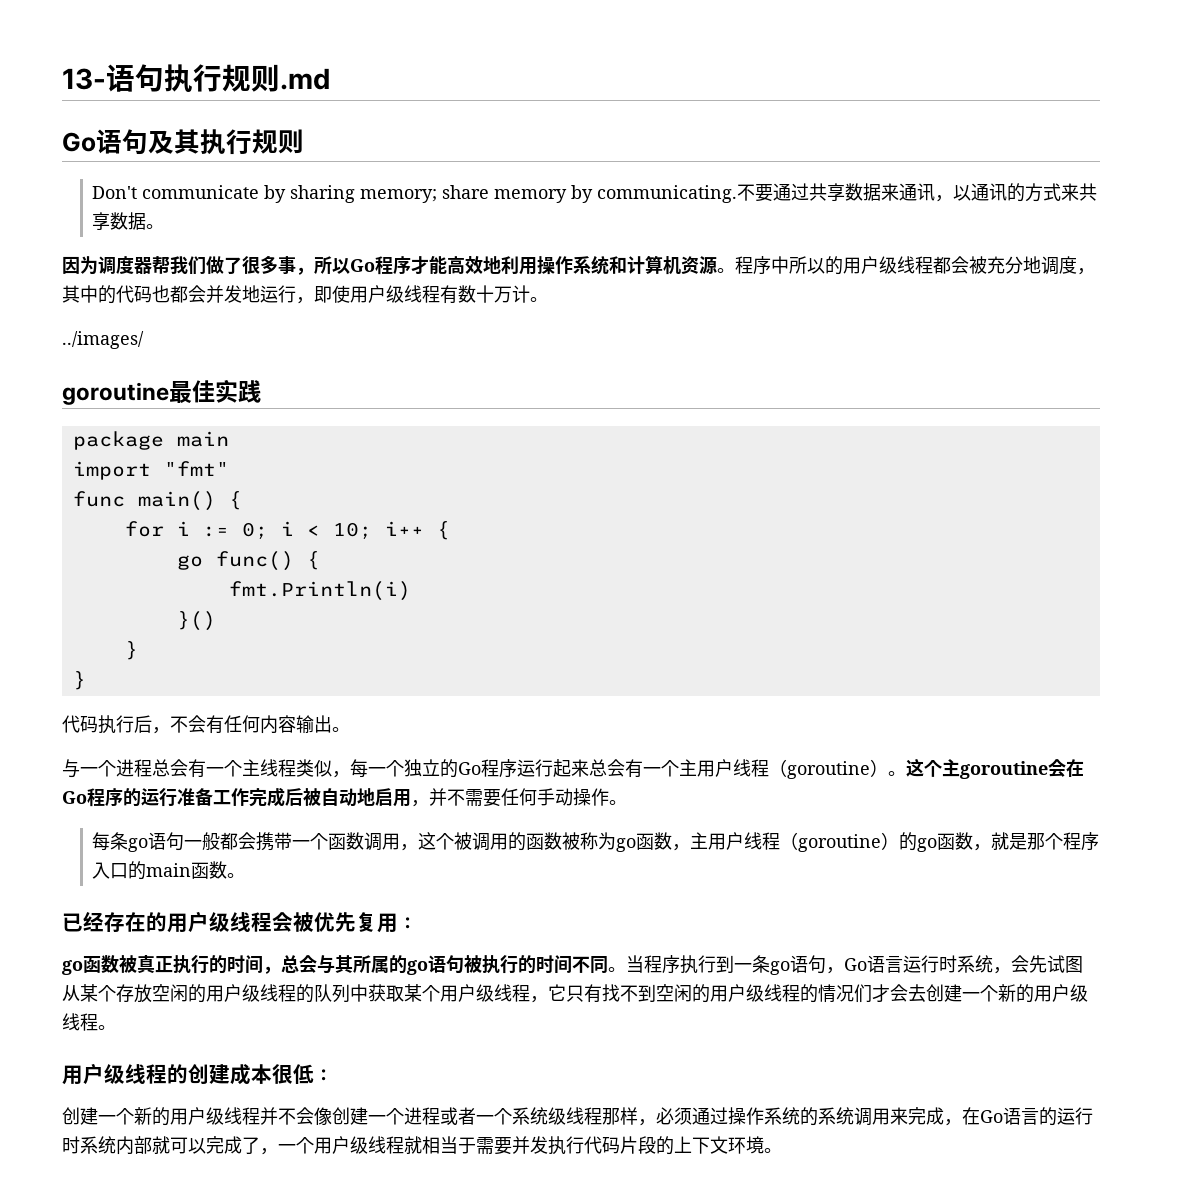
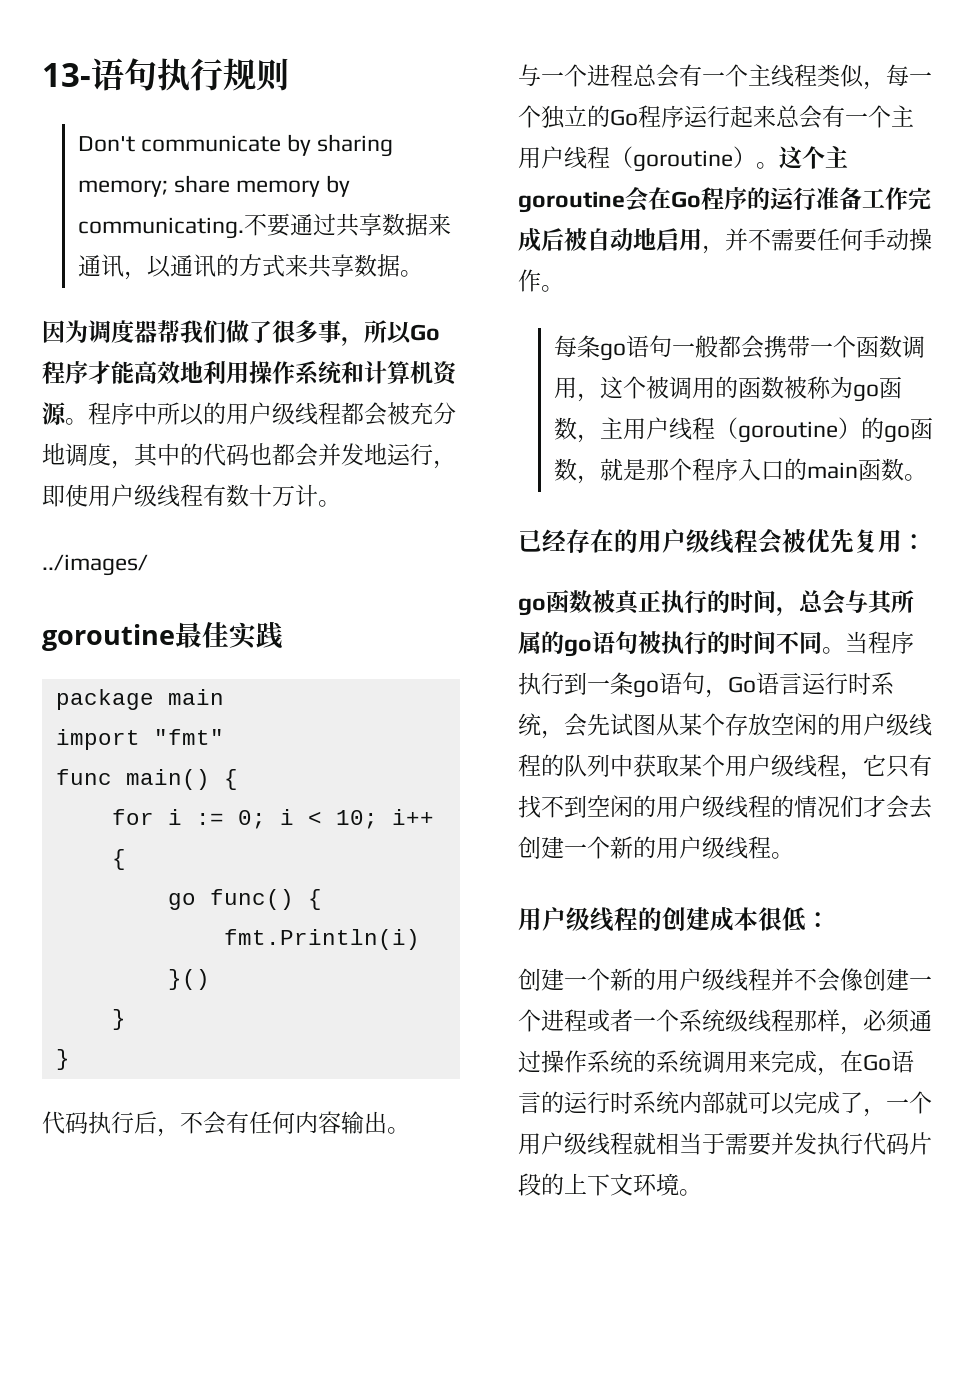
[280,68,330,90] [62,129,304,155] .md // Go语句及其执行规则 -> (289, 74) none

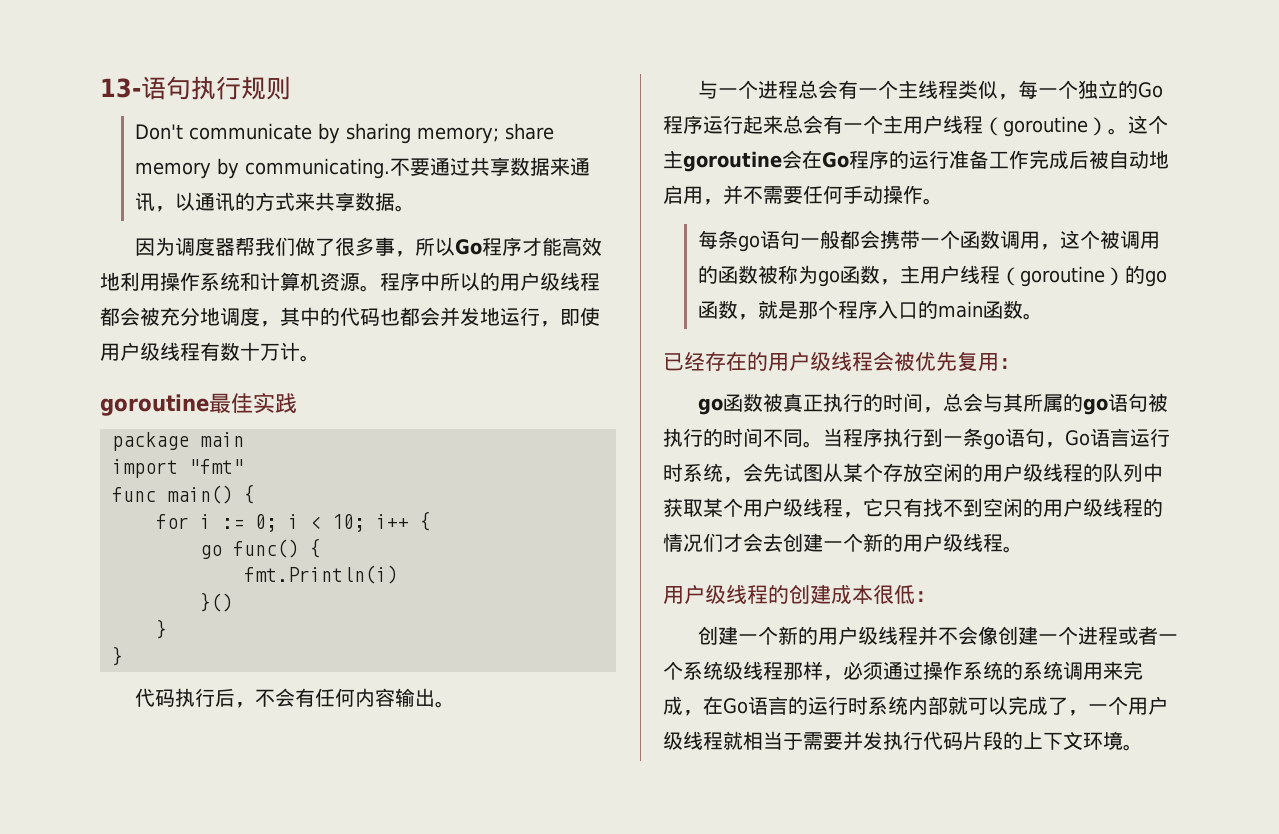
[42,554,148,576] // ../images/ -> (320, 358) none

